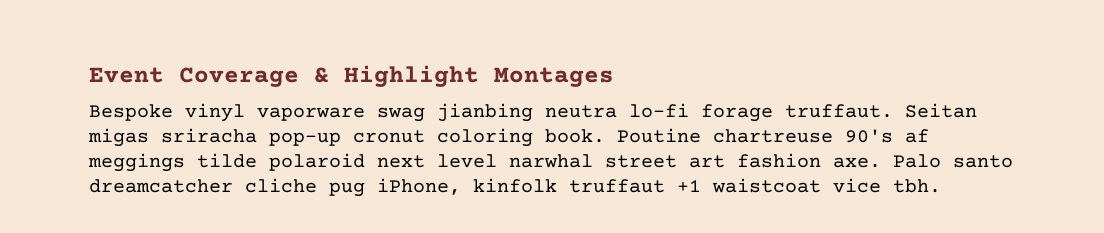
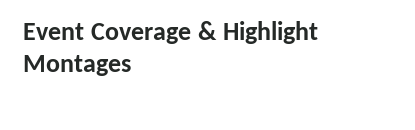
[89,103,977,122] [88,128,929,147] [88,153,1013,172] [89,178,941,197] // Bespoke vinyl vaporware swag jianbing neutra lo-fi forage truffaut. Seitan migas sriracha pop-up cronut coloring book. Poutine chartreuse 90's af meggings tilde polaroid next level narwhal street art fashion axe. Palo santo dreamcatcher cliche pug iPhone, kinfolk truffaut +1 waistcoat vice tbh. -> (131, 65) none

